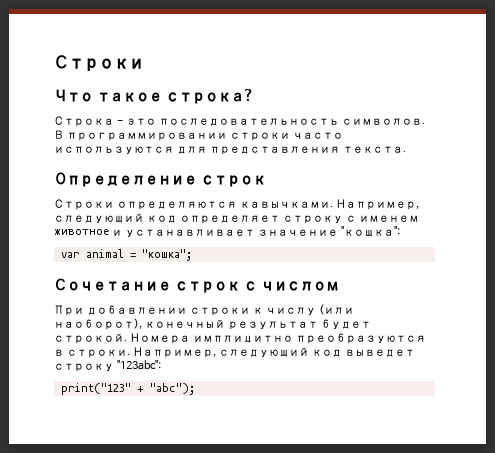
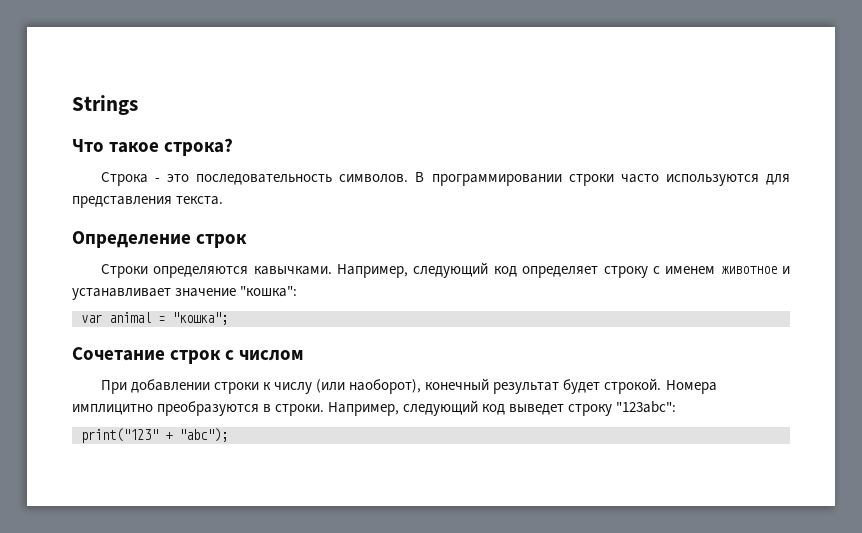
[54,55,144,71] Строки -> [72,95,138,115] Strings

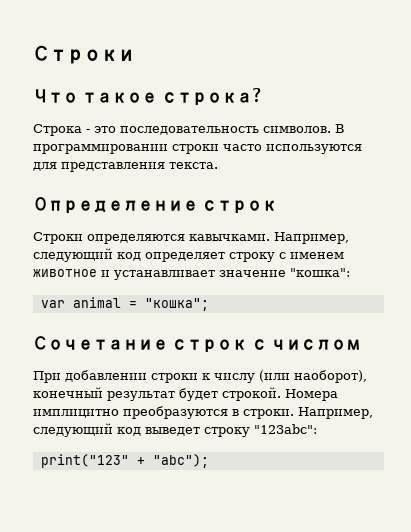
[72,95,138,115] Strings -> [33,45,135,64] Строки

